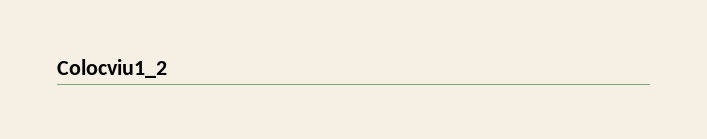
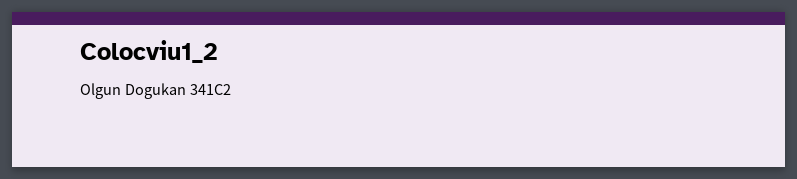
(167, 68) none -> [80,83,231,99] // Olgun Dogukan 341C2

